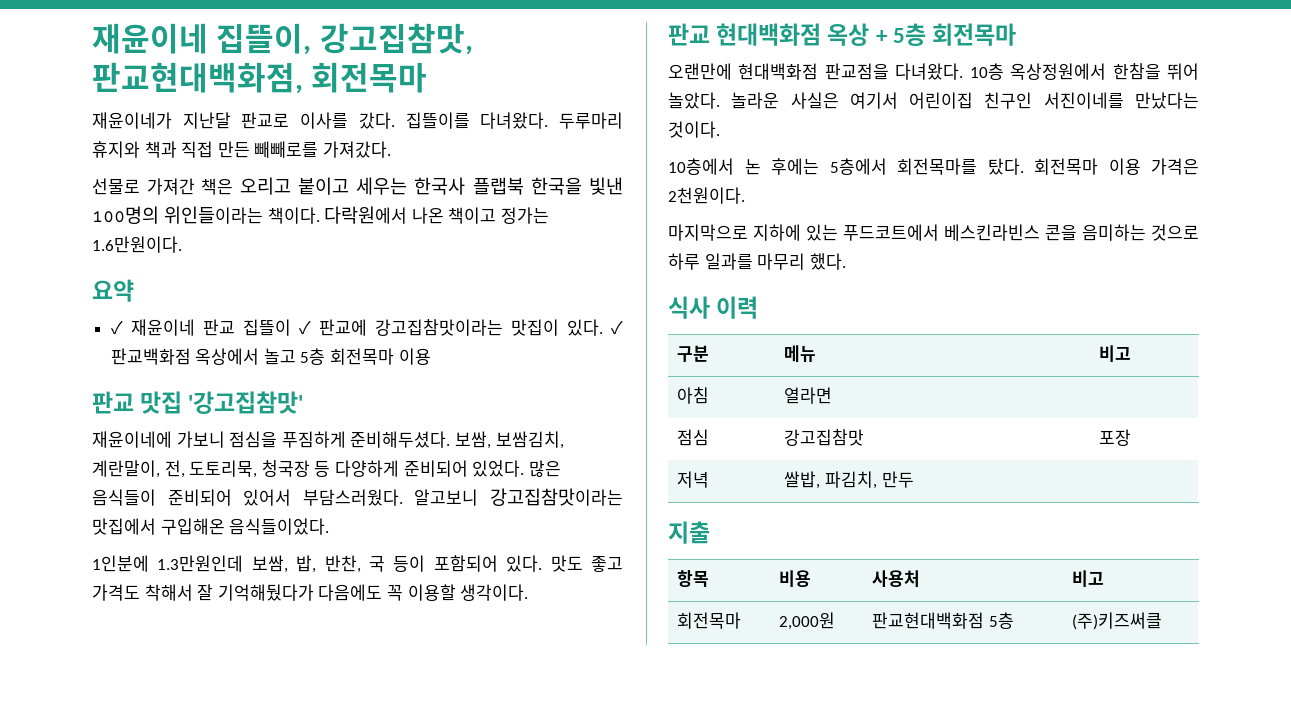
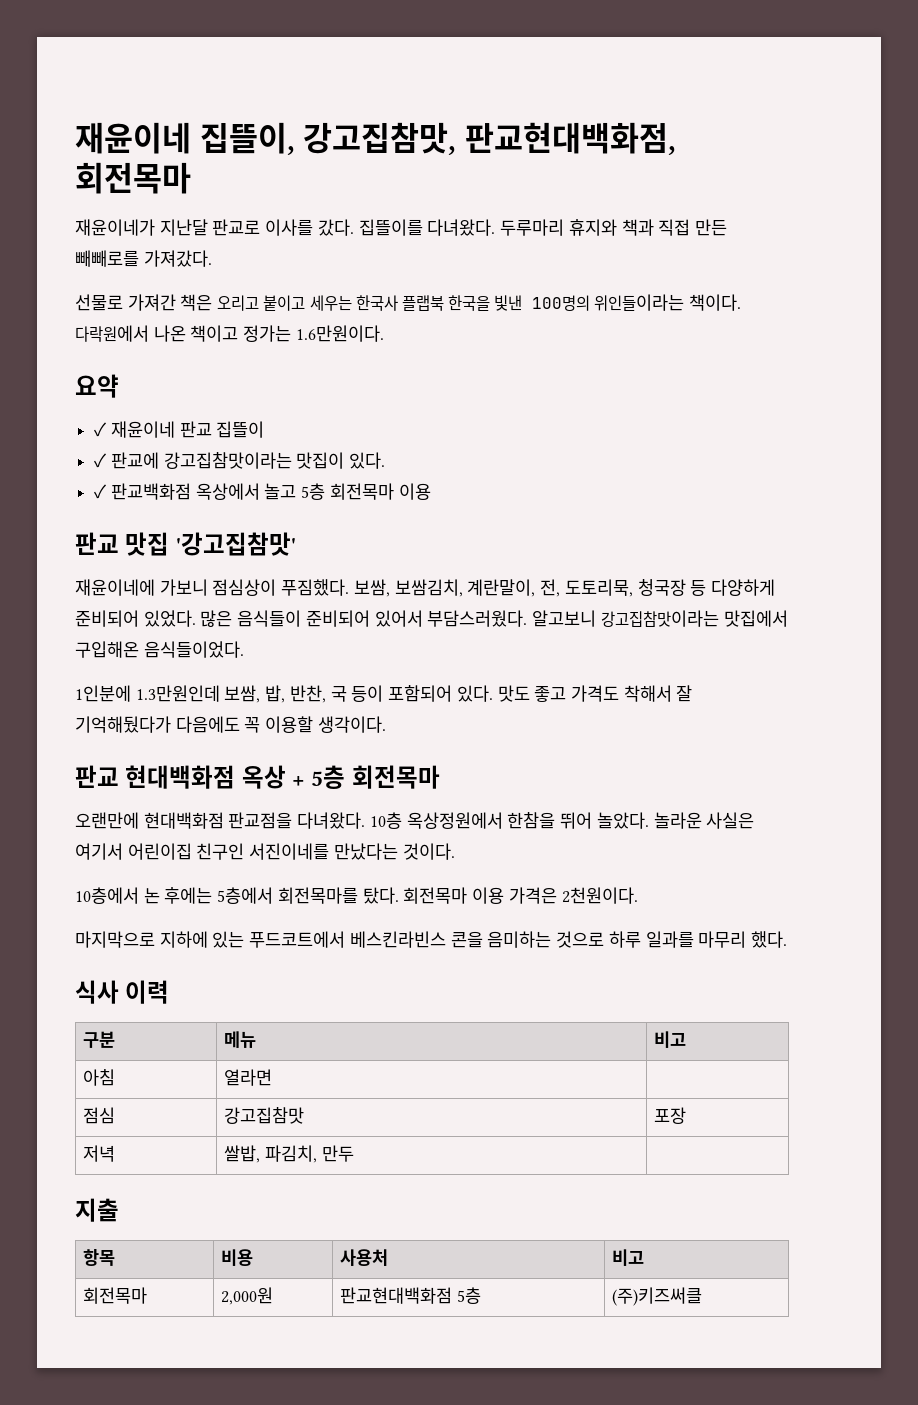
(291, 327) none -> (265, 429) //
(603, 327) none -> (386, 460) //
[229,431,451,448] 점심을 푸짐하게 준비해두셨다. -> [212,579,350,596] 점심상이 푸짐했다.

